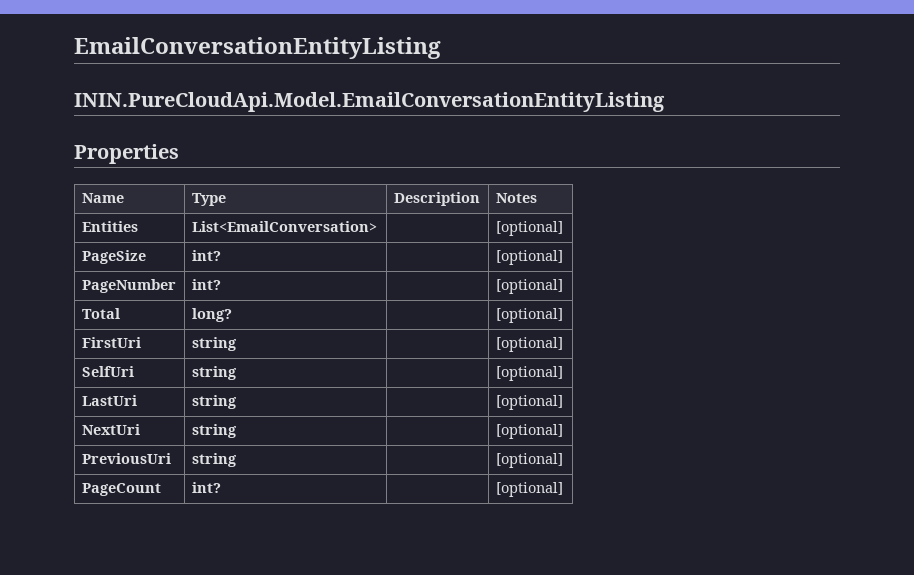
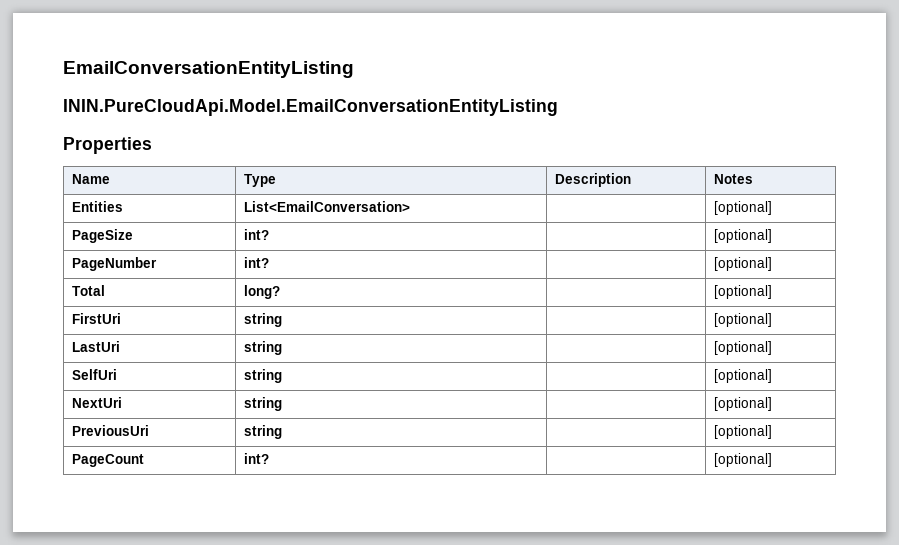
[81,366,134,377] [191,366,237,380] [495,366,563,381] [81,395,137,406] SelfUri | string | | [optional] // LastUri -> [72,341,121,352] [244,341,283,355] [714,341,773,355] [72,369,118,380] LastUri | string | | [optional] // SelfUri

